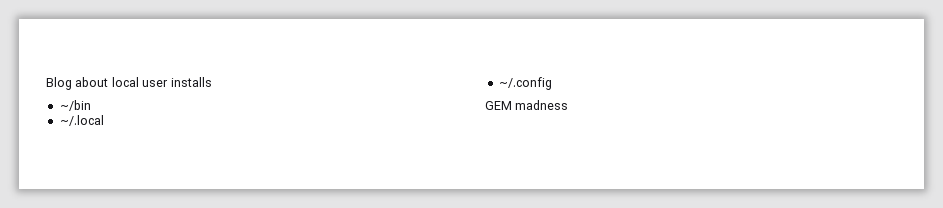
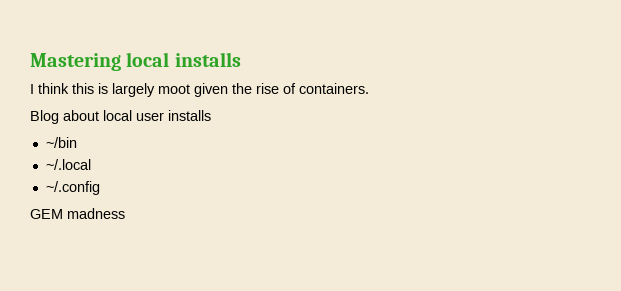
(46, 83) none -> [30,52,241,71] [30,83,369,97] Mastering local installs // I think this is largely moot given the rise of containers. //

